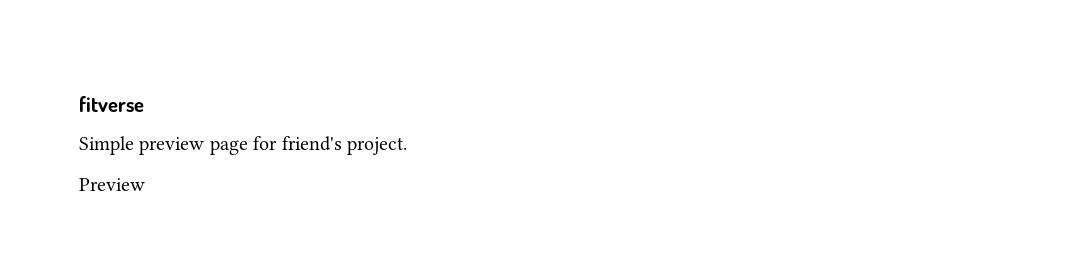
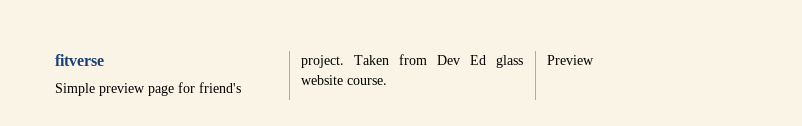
(407, 146) none -> [354,54,523,68] [301,75,387,85] Taken from Dev Ed glass website course.

